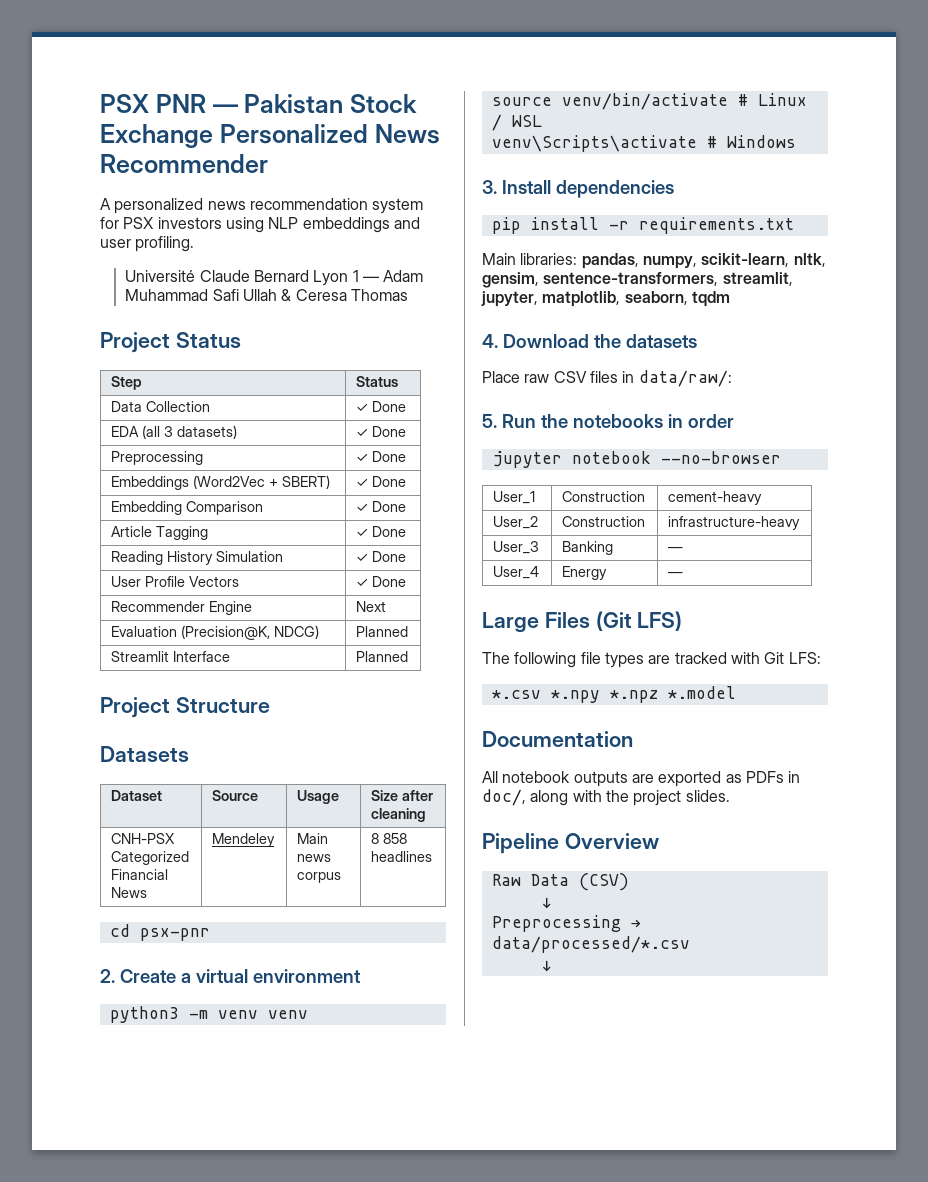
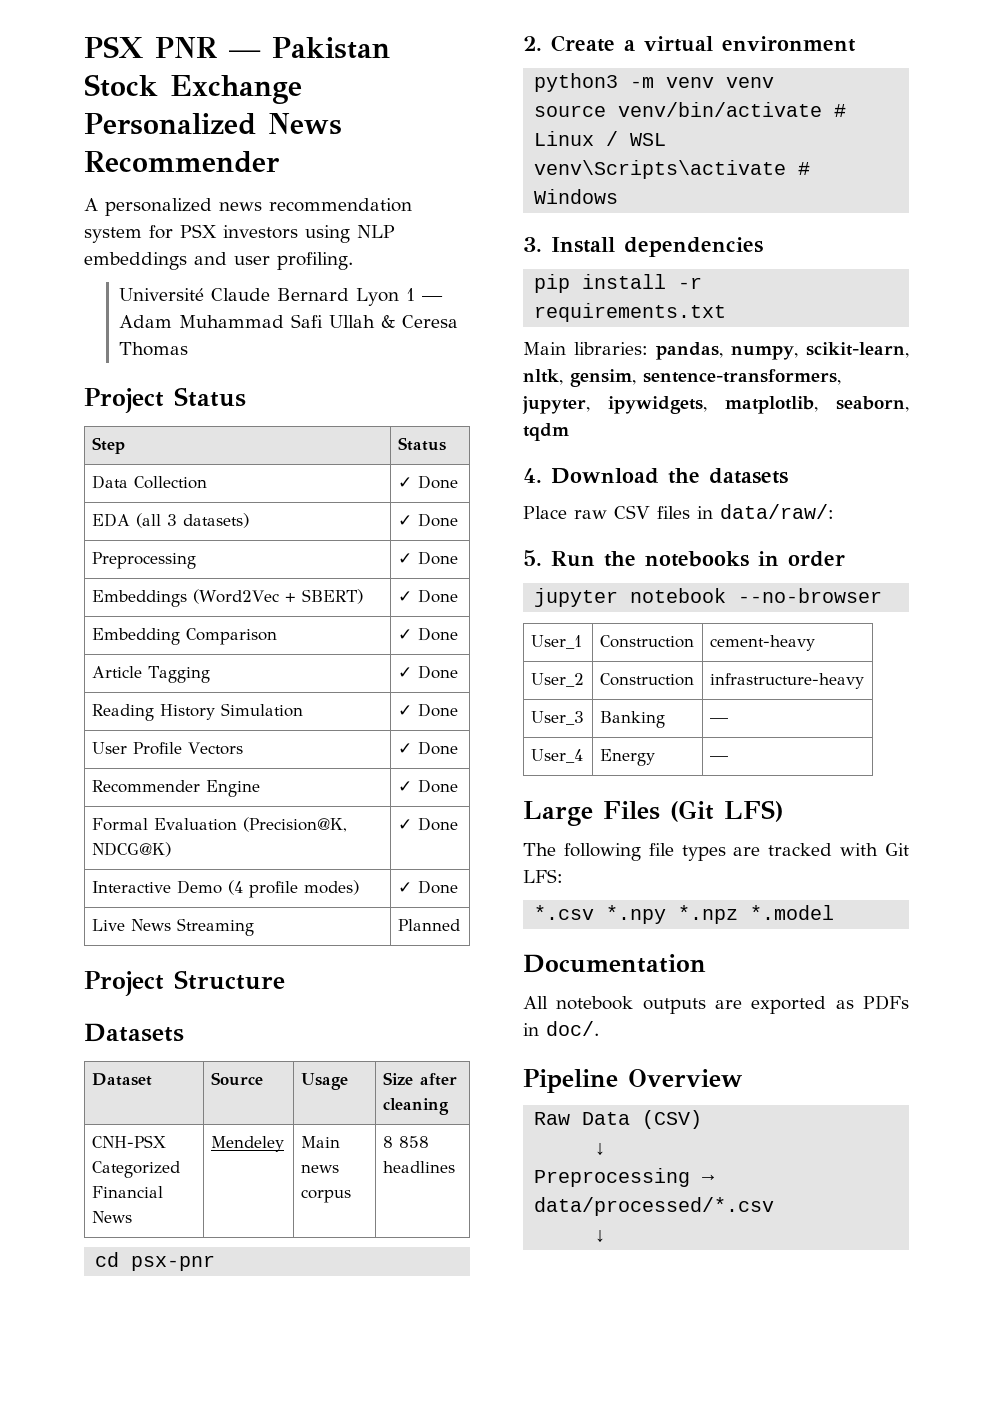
[356,601,387,612] [111,625,320,640] [356,626,409,637] [111,651,231,662] Next // Evaluation (Precision@K, NDCG) | Planned // Streamlit Interface -> [397,779,458,793] [91,817,347,832] [91,842,171,857] [397,817,458,831] [91,880,359,898] [397,880,458,894] [91,918,254,936] ✓ Done // Formal Evaluation (Precision@K, NDCG@K) | ✓ Done // Interactive Demo (4 profile modes) | ✓ Done // Live News Streaming
[722,272,793,286] [481,291,538,307] streamlit, jupyter, -> [522,396,707,414] jupyter, ipywidgets,
[482,789,730,806] doc/, along with the project slides. -> [546,1021,599,1036] doc/.

